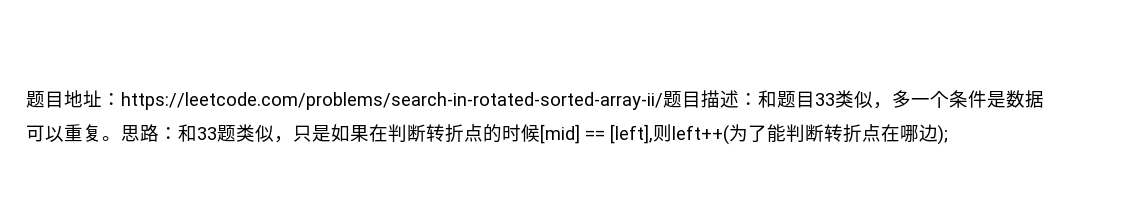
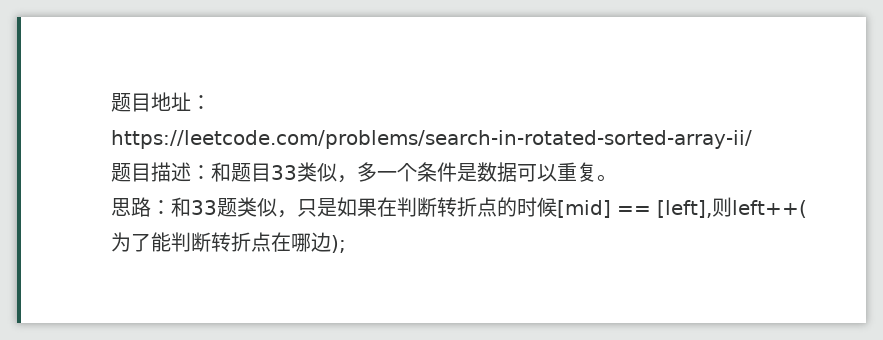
(663, 101) none -> (752, 139) //
(121, 138) none -> (617, 178) //

